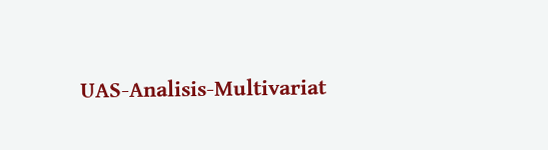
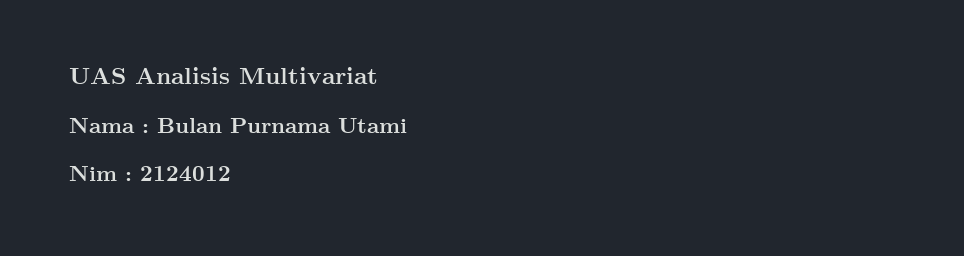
[80,77,328,98] UAS-Analisis-Multivariat -> [69,67,378,84] [69,118,407,133] [69,166,231,182] UAS Analisis Multivariat // Nama : Bulan Purnama Utami // Nim : 2124012

